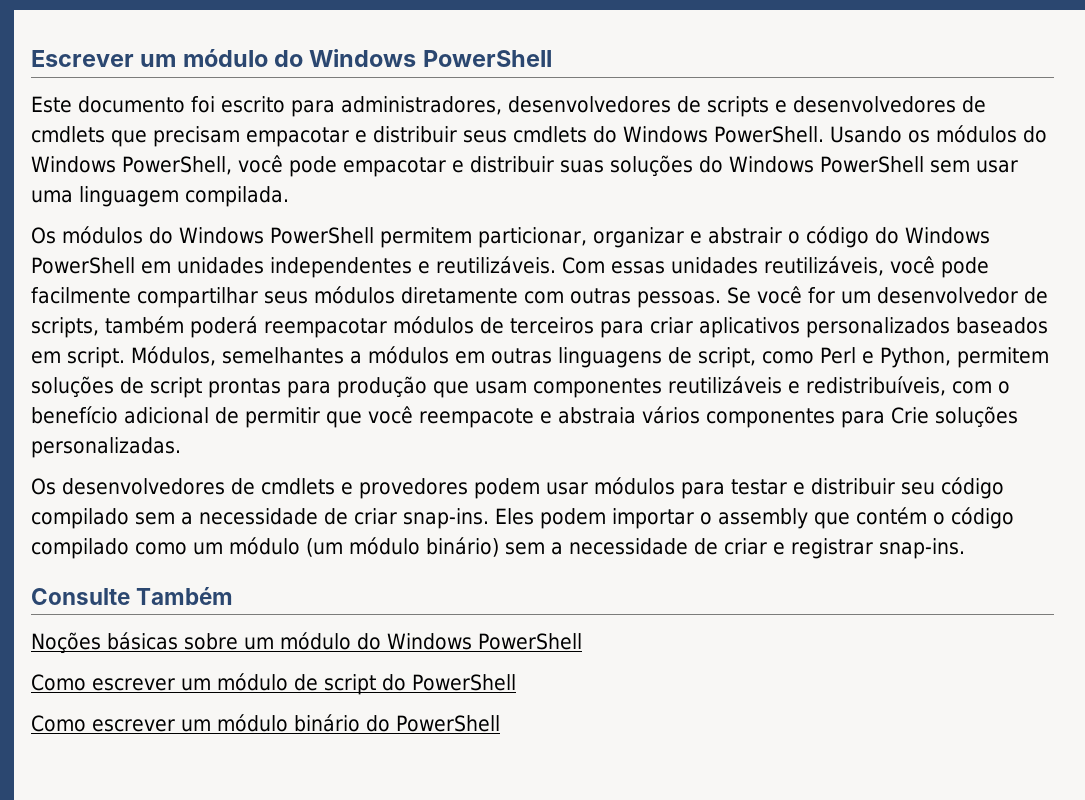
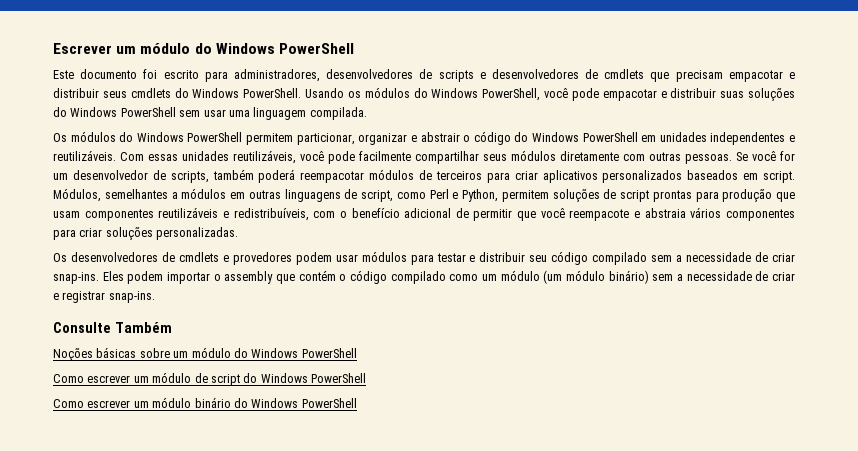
[891,407,929,424] Crie -> [79,228,103,237] criar
(406, 682) none -> [260,373,308,383] Windows
(390, 723) none -> [251,398,299,408] Windows

